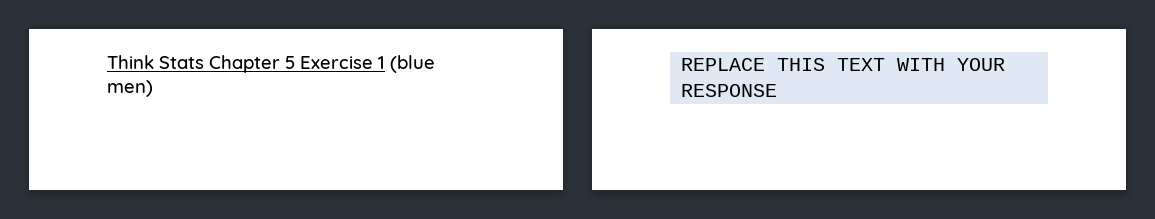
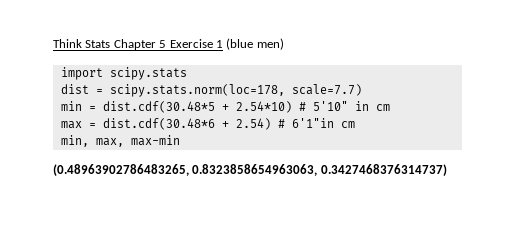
[681,58,1006,71] [681,84,778,97] REPLACE THIS TEXT WITH YOUR RESPONSE -> [60,67,187,80] [60,84,362,97] [60,101,390,113] [60,118,355,130] [60,135,180,147] [53,164,447,176] import scipy.stats // dist = scipy.stats.norm(loc=178, scale=7.7) // min = dist.cdf(30.48*5 + 2.54*10) # 5'10" in cm // max = dist.cdf(30.48*6 + 2.54) # 6'1"in cm // min, max, max-min // (0.48963902786483265, 0.8323858654963063, 0.3427468376314737)

